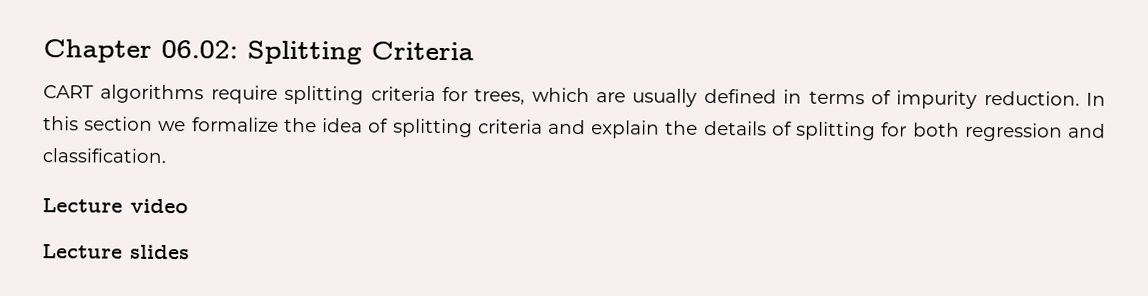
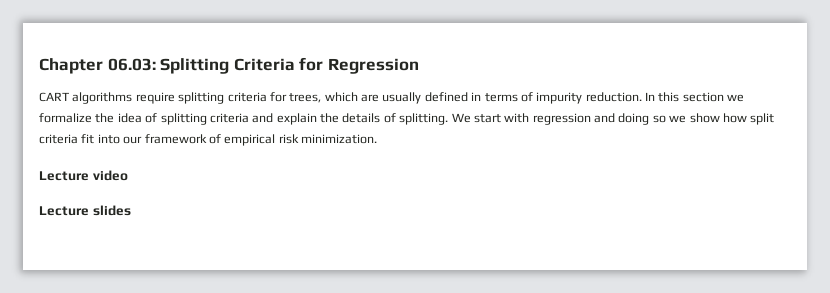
[161,39,238,59] 06.02: -> [107,58,156,71] 06.03:
(474, 51) none -> [299,57,419,74] for Regression
[796,121,1106,142] [42,148,166,164] splitting for both regression and classification. -> [399,113,775,125] [39,134,377,146] splitting. We start with regression and doing so we show how split criteria fit into our framework of empirical risk minimization.

